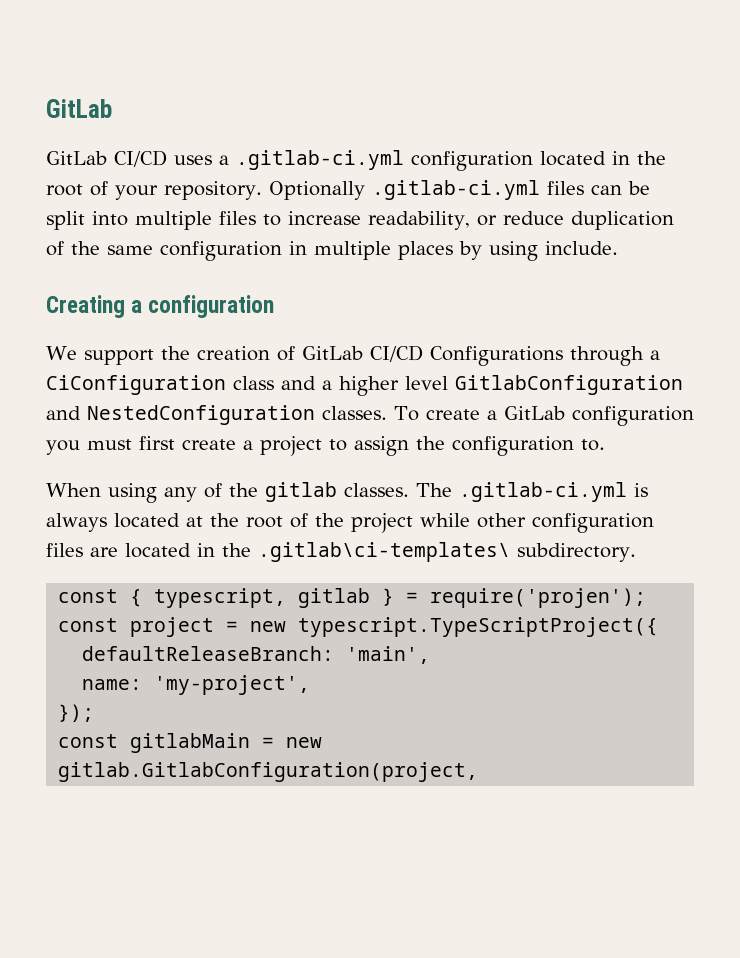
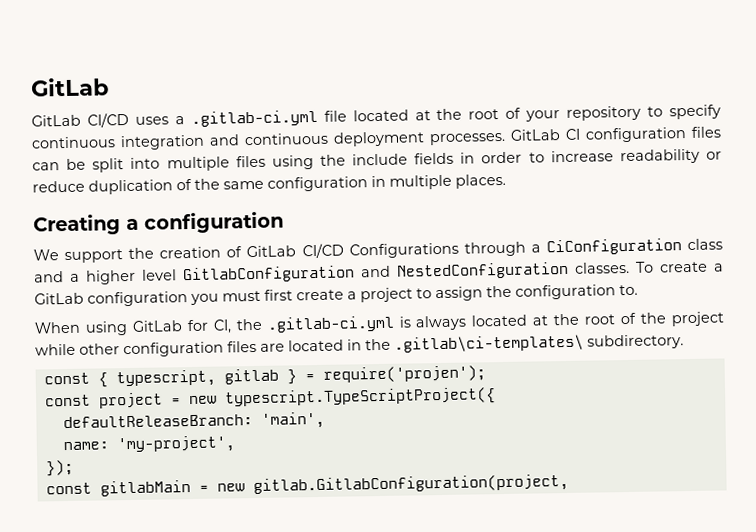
[411,151,630,171] configuration located in -> [323,109,431,122] file located at
[164,180,540,200] repository. Optionally .gitlab-ci.yml -> [566,104,722,121] [31,127,687,151] repository to specify continuous integration and continuous deployment processes. GitLab CI configuration
(256, 218) none -> [271,151,523,170] using the include fields in order
[368,211,470,230] readability, -> [619,148,700,165] readability
[398,241,618,261] places by using include. -> [455,173,506,189] places.
[164,482,452,502] any of the gitlab classes. The -> [131,318,263,334] GitLab for CI, the

